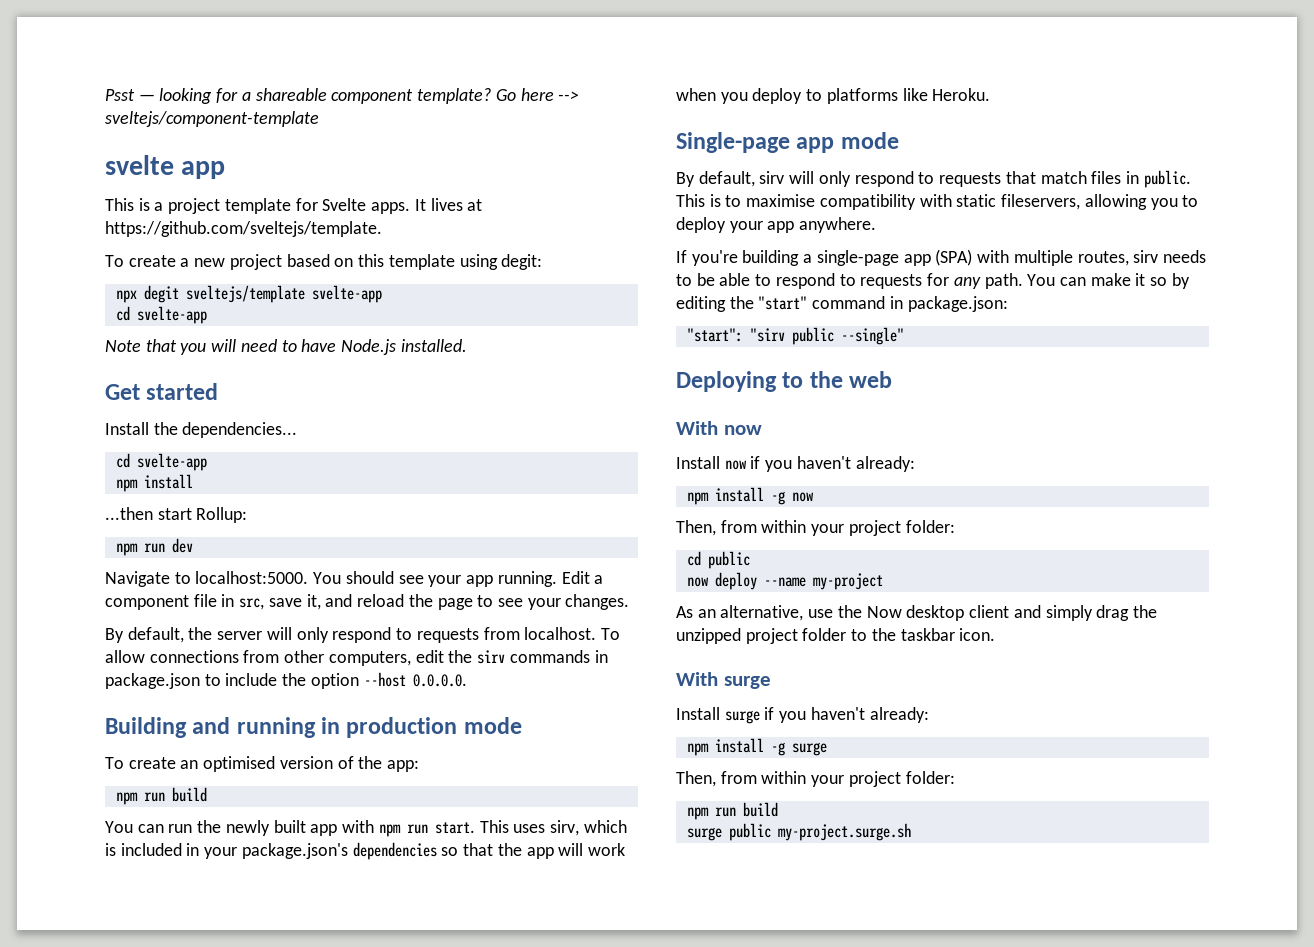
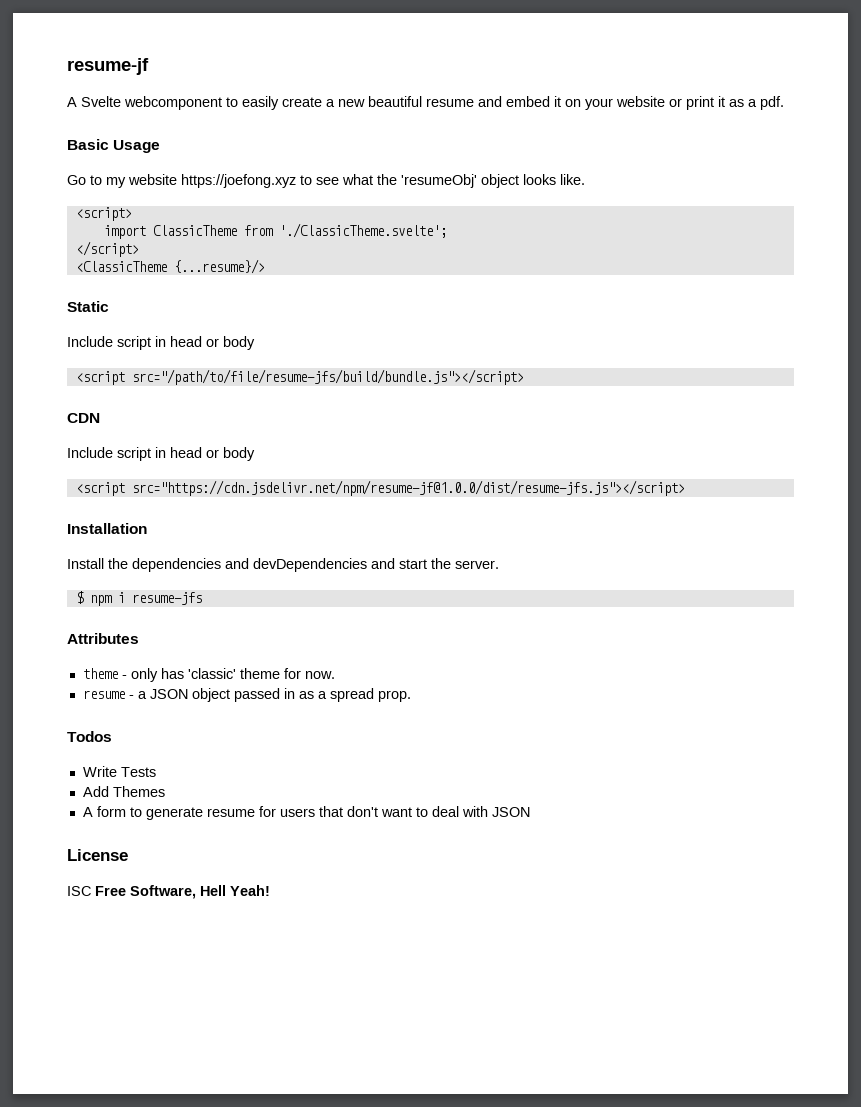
[105,88,580,104] [105,111,319,127] [105,155,226,179] [105,198,483,214] [105,221,382,237] [105,254,543,270] [115,285,382,303] [115,306,207,324] [105,339,467,355] [105,383,219,400] [105,422,298,438] [115,453,207,471] [115,474,193,492] [105,507,248,523] [115,538,193,556] [105,571,604,587] [105,594,630,610] [105,627,620,643] [105,650,608,666] [105,672,467,689] [105,717,522,738] [105,756,420,772] [115,787,207,805] [105,820,627,837] [105,842,625,860] [676,88,991,104] [676,132,899,153] [676,170,1191,188] [676,194,1199,210] [676,217,877,233] [676,249,1206,266] [676,273,1190,289] [676,296,1008,312] [686,327,904,345] [676,371,893,392] [676,421,762,435] [676,456,915,472] [686,487,814,505] [676,520,955,536] [686,551,750,569] [686,572,883,590] [676,605,1157,621] [676,628,996,644] [676,672,771,689] [676,707,929,724] [686,738,827,756] [676,771,955,787] [686,802,778,820] [686,823,911,841] Psst — looking for a shareable component template? Go here --> sveltejs/component-template // svelte app // This is a project template for Svelte apps. It lives at https://github.com/sveltejs/template. // To create a new project based on this template using degit: // npx degit sveltejs/template svelte-app // cd svelte-app // Note that you will need to have Node.js installed. // Get started // Install the dependencies... // cd svelte-app // npm install // ...then start Rollup: // npm run dev // Navigate to localhost:5000. You should see your app running. Edit a component file in src, save it, and reload the page to see your changes. // By default, the server will only respond to requests from localhost. To allow connections from other computers, edit the sirv commands in package.json to include the option --host 0.0.0.0. // Building and running in production mode // To create an optimised version of the app: // npm run build // You can run the newly built app with npm run start. This uses sirv, which is included in your package.json's dependencies so that the app will work when you deploy to platforms like Heroku. // Single-page app mode // By default, sirv will only respond to requests that match files in public. This is to maximise compatibility with static fileservers, allowing you to deploy your app anywhere. // If you're building a single-page app (SPA) with multiple routes, sirv needs to be able to respond to requests for any path. You can make it so by editing the "start" command in package.json: // "start": "sirv public --single" // Deploying to the web // With now // Install now if you haven't already: // npm install -g now // Then, from within your project folder: // cd public // now deploy --name my-project // As an alternative, use the Now desktop client and simply drag the unzipped project folder to the taskbar icon. // With surge // Install surge if you haven't already: // npm install -g surge // Then, from within your project folder: // npm run build // surge public my-project.surge.sh -> [67,58,149,75] [67,96,784,110] [67,139,161,153] [67,174,585,188] [75,207,132,221] [103,223,447,239] [75,241,139,257] [75,259,265,274] [67,301,109,312] [67,336,255,350] [75,369,524,385] [67,413,100,423] [67,447,255,461] [75,480,685,496] [67,523,147,534] [67,558,499,572] [75,591,202,606] [67,633,139,644] [82,668,335,682] [82,688,411,702] [67,731,112,742] [82,766,156,777] [82,786,165,797] [82,806,530,820] [67,849,128,861] [67,885,270,899] resume-jf // A Svelte webcomponent to easily create a new beautiful resume and embed it on your website or print it as a pdf. // Basic Usage // Go to my website https://joefong.xyz to see what the 'resumeObj' object looks like. // <script> // import ClassicTheme from './ClassicTheme.svelte'; // </script> // <ClassicTheme {...resume}/> // Static // Include script in head or body // <script src="/path/to/file/resume-jfs/build/bundle.js"></script> // CDN // Include script in head or body // <script src="https://cdn.jsdelivr.net/npm/resume-jf@1.0.0/dist/resume-jfs.js"></script> // Installation // Install the dependencies and devDependencies and start the server. // $ npm i resume-jfs // Attributes // theme - only has 'classic' theme for now. // resume - a JSON object passed in as a spread prop. // Todos // Write Tests // Add Themes // A form to generate resume for users that don't want to deal with JSON // License // ISC Free Software, Hell Yeah!

